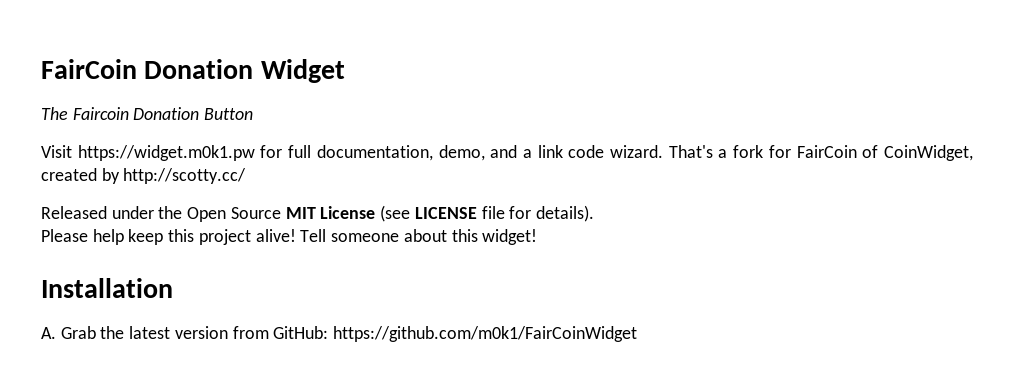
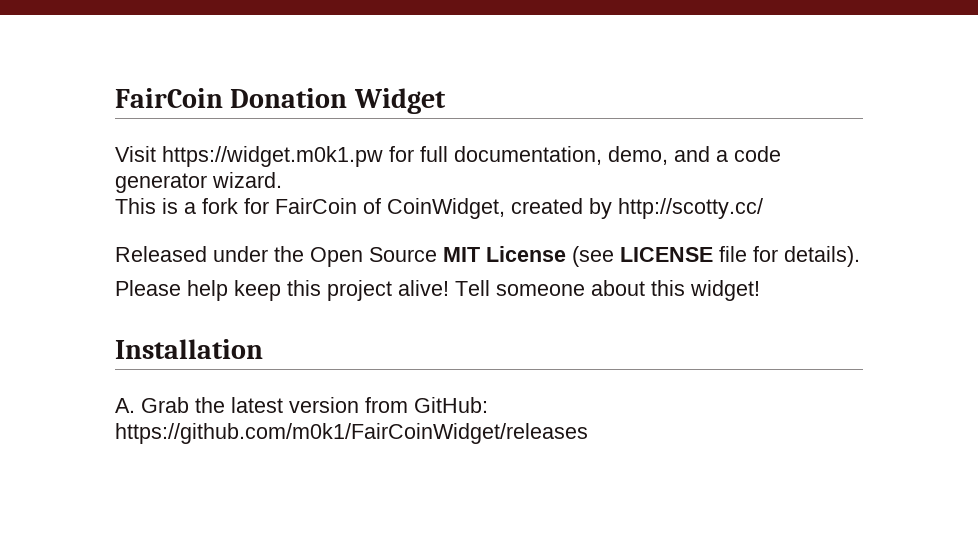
[41,107,254,120] // The Faircoin Donation Button -> (446, 101) none
[537,145,605,158] link code -> [734,146,781,162] [115,173,207,193] code generator
[668,145,713,158] That's -> [115,198,178,214] // This is
[333,326,638,342] https://github.com/m0k1/FairCoinWidget -> [115,423,588,444] https://github.com/m0k1/FairCoinWidget/releases

